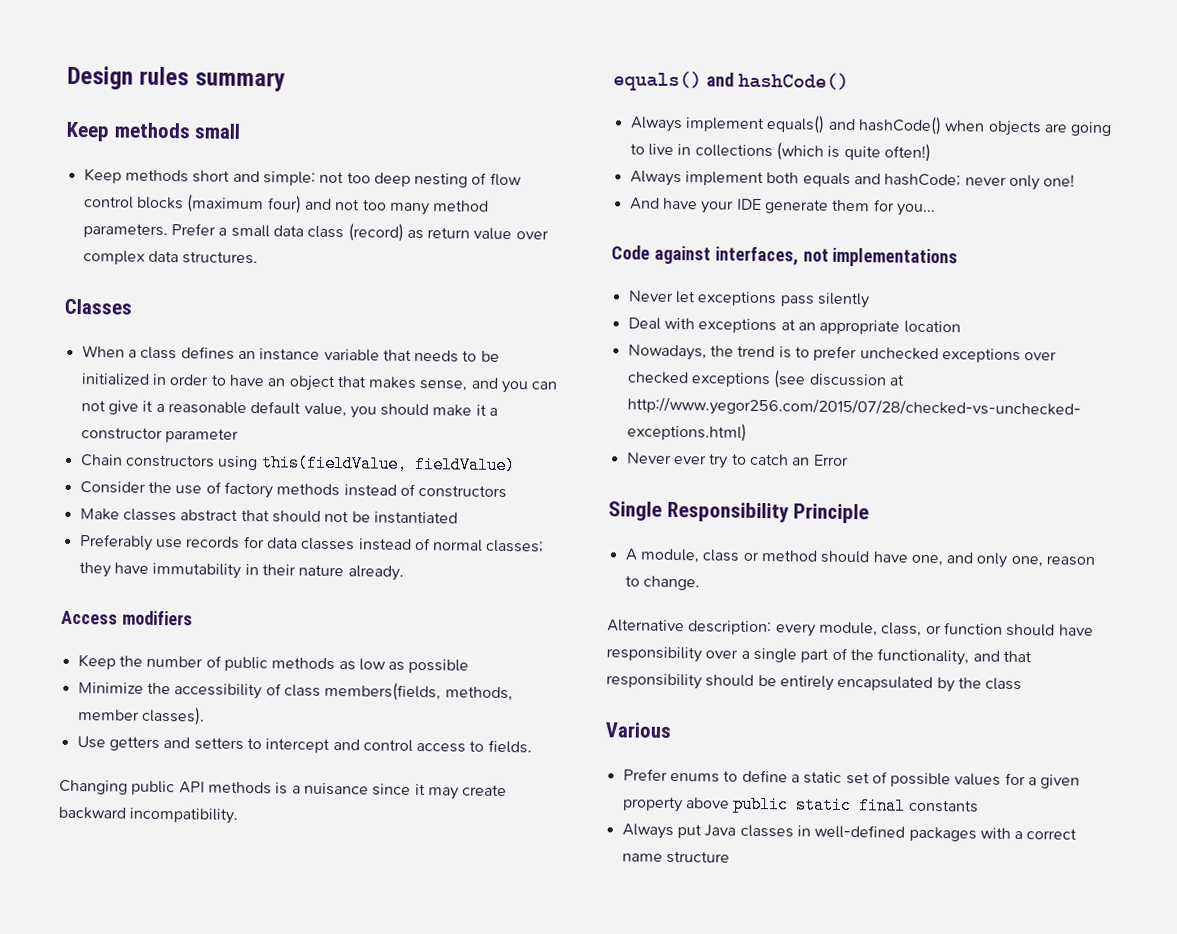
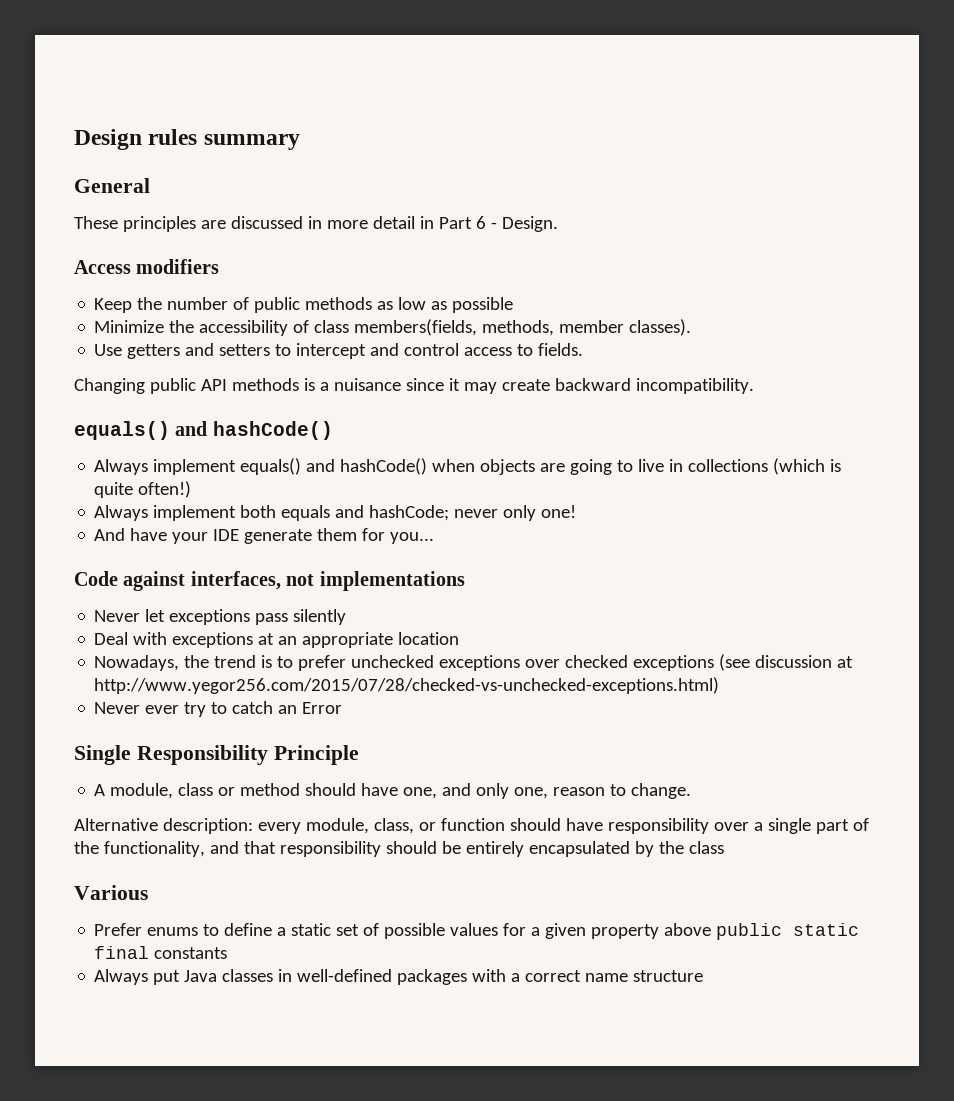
[66,121,241,142] [83,168,522,188] [82,194,490,216] [82,223,549,242] [82,250,259,265] [64,298,132,315] [81,345,500,363] [80,373,558,394] [80,400,499,419] [80,427,239,443] [79,454,516,475] [79,481,508,499] [79,508,458,525] [78,534,545,553] [78,562,404,581] Keep methods small // Keep methods short and simple: not too deep nesting of flow control blocks (maximum four) and not too many method parameters. Prefer a small data class (record) as return value over complex data structures. // Classes // When a class defines an instance variable that needs to be initialized in order to have an object that makes sense, and you can not give it a reasonable default value, you should make it a constructor parameter // Chain constructors using this(fieldValue, fieldValue) // Consider the use of factory methods instead of constructors // Make classes abstract that should not be instantiated // Preferably use records for data classes instead of normal classes; they have immutability in their nature already. -> [74,178,150,193] [74,216,558,232] General // These principles are discussed in more detail in Part 6 - Design.

